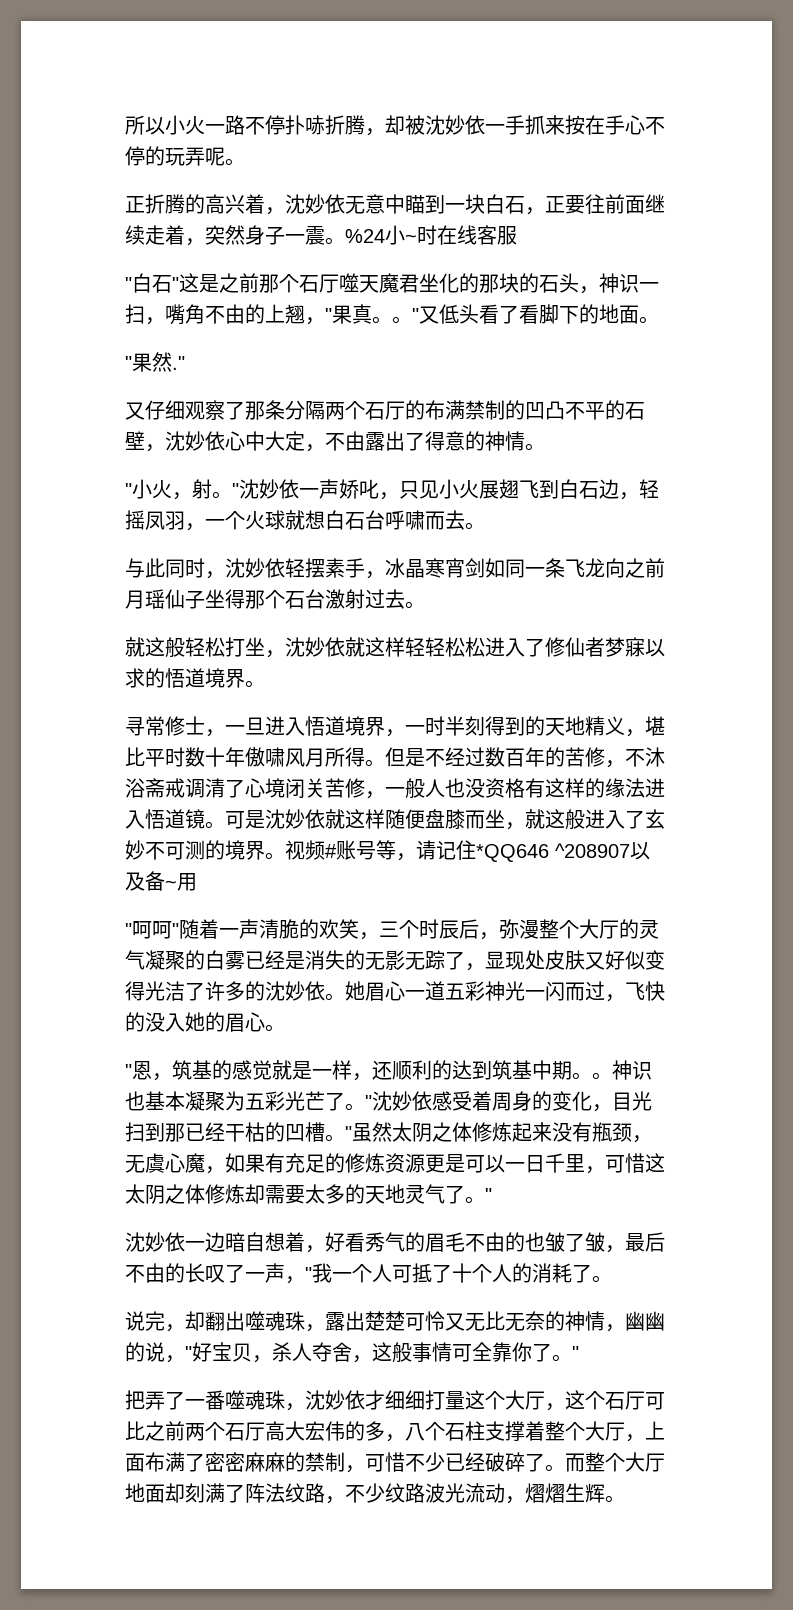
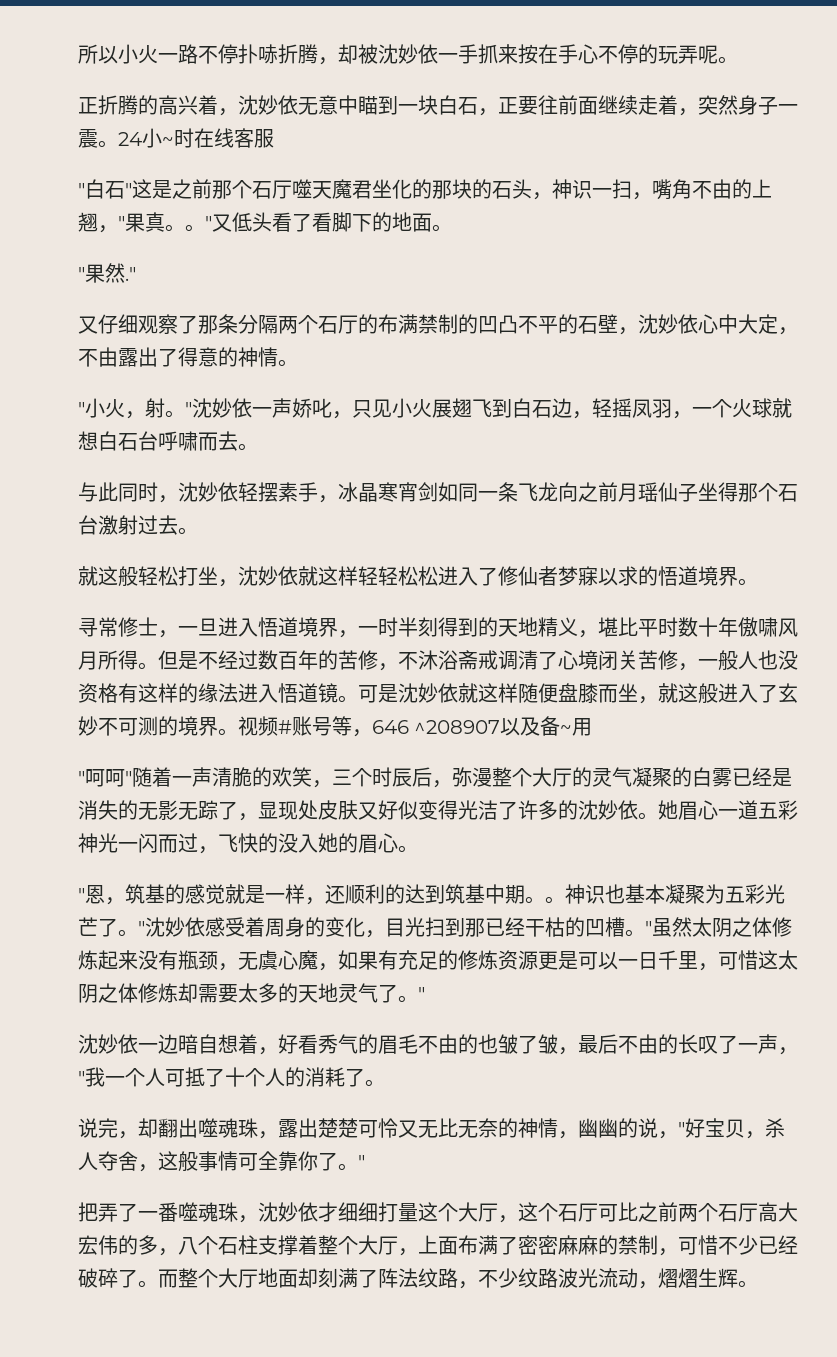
[345,229,385,243] %24 -> [118,132,142,146] 24
[416,840,549,862] 请记住*QQ646 -> [372,720,409,734] 646

